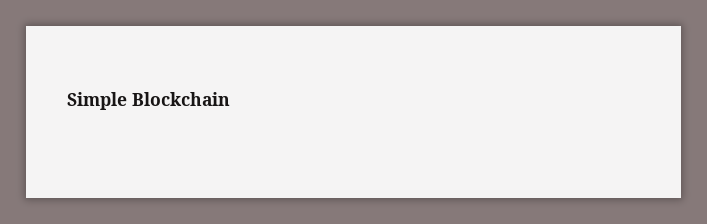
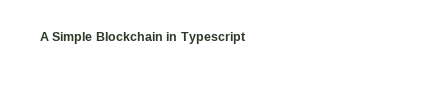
(67, 101) none -> [40,32,49,41] A
(230, 99) none -> [166,32,246,44] in Typescript

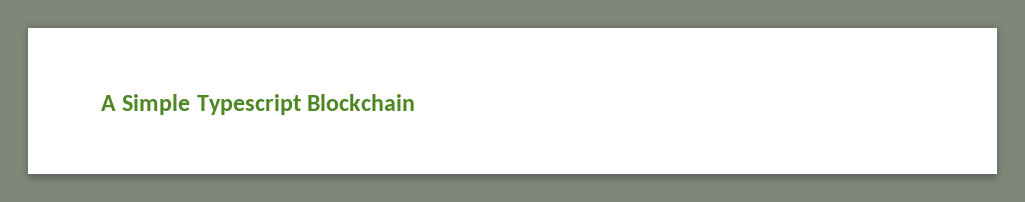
[95,32,246,44] Blockchain in Typescript -> [196,94,416,115] Typescript Blockchain

